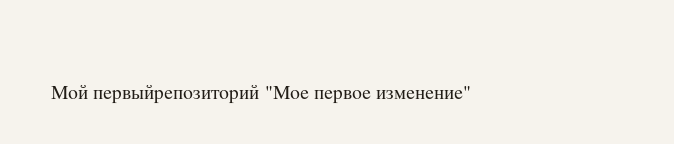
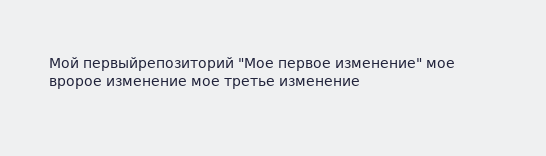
(472, 92) none -> [426,60,455,68] [49,78,360,89] мое вророе изменение мое третье изменение

